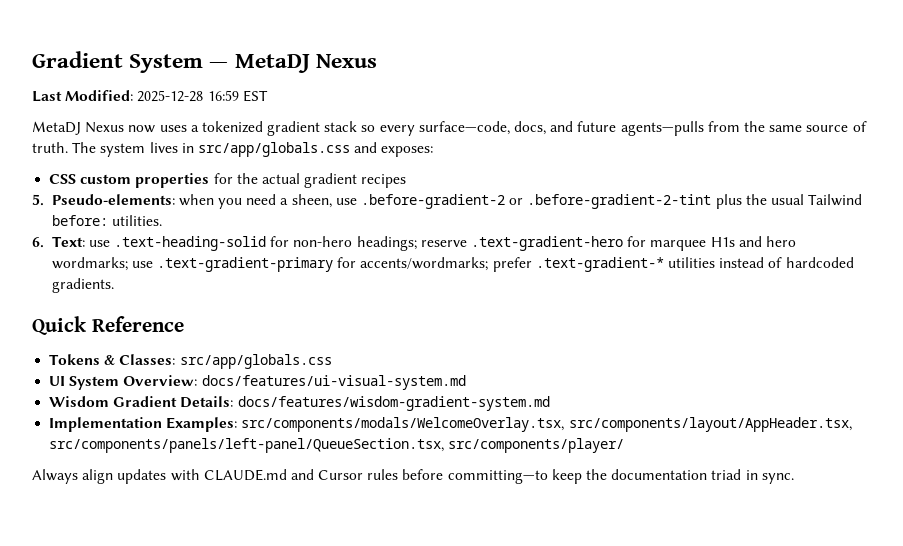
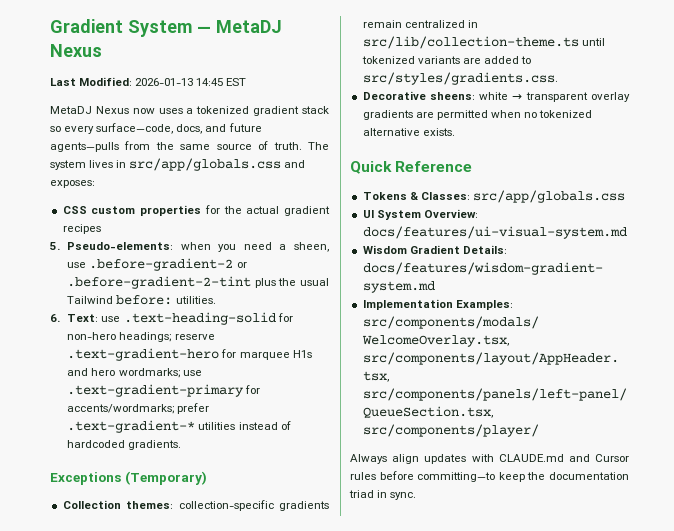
[137,90,239,102] 2025-12-28 16:59 -> [135,78,224,86] 2026-01-13 14:45
(114, 285) none -> [50,471,207,485] [62,500,329,511] [362,20,478,28] [362,36,605,49] [361,56,532,64] [362,72,558,85] [362,91,630,102] [362,110,593,120] [362,128,455,136] // Exceptions (Temporary) // Collection themes: collection-specific gradients remain centralized in src/lib/collection-theme.ts until tokenized variants are added to src/styles/gradients.css. // Decorative sheens: white → transparent overlay gradients are permitted when no tokenized alternative exists.

